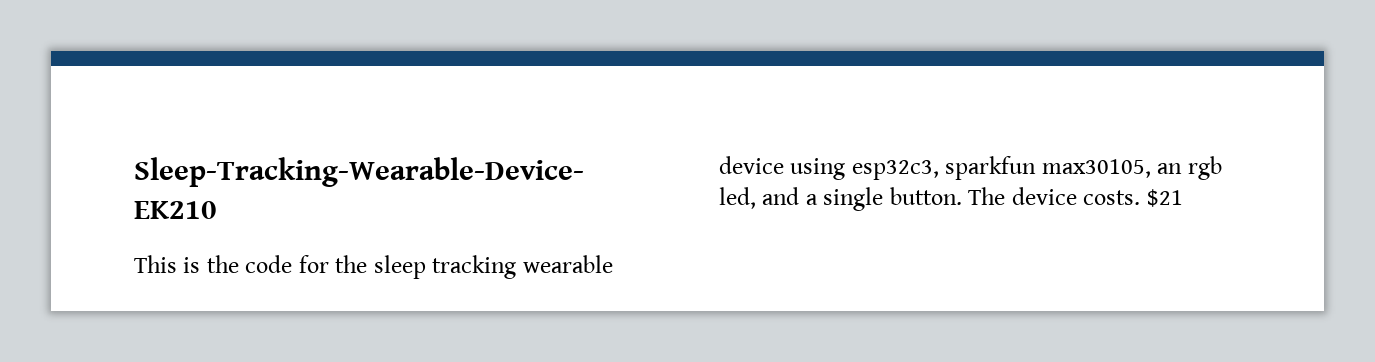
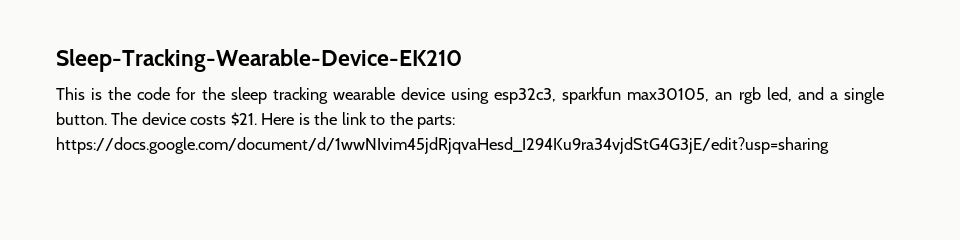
[1083,189,1183,207] costs. $21 -> [190,112,456,129] [56,137,829,154] costs $21. Here is the link to the parts: https://docs.google.com/document/d/1wwNIvim45jdRjqvaHesd_I294Ku9ra34vjdStG4G3jE/edit?usp=sharing

